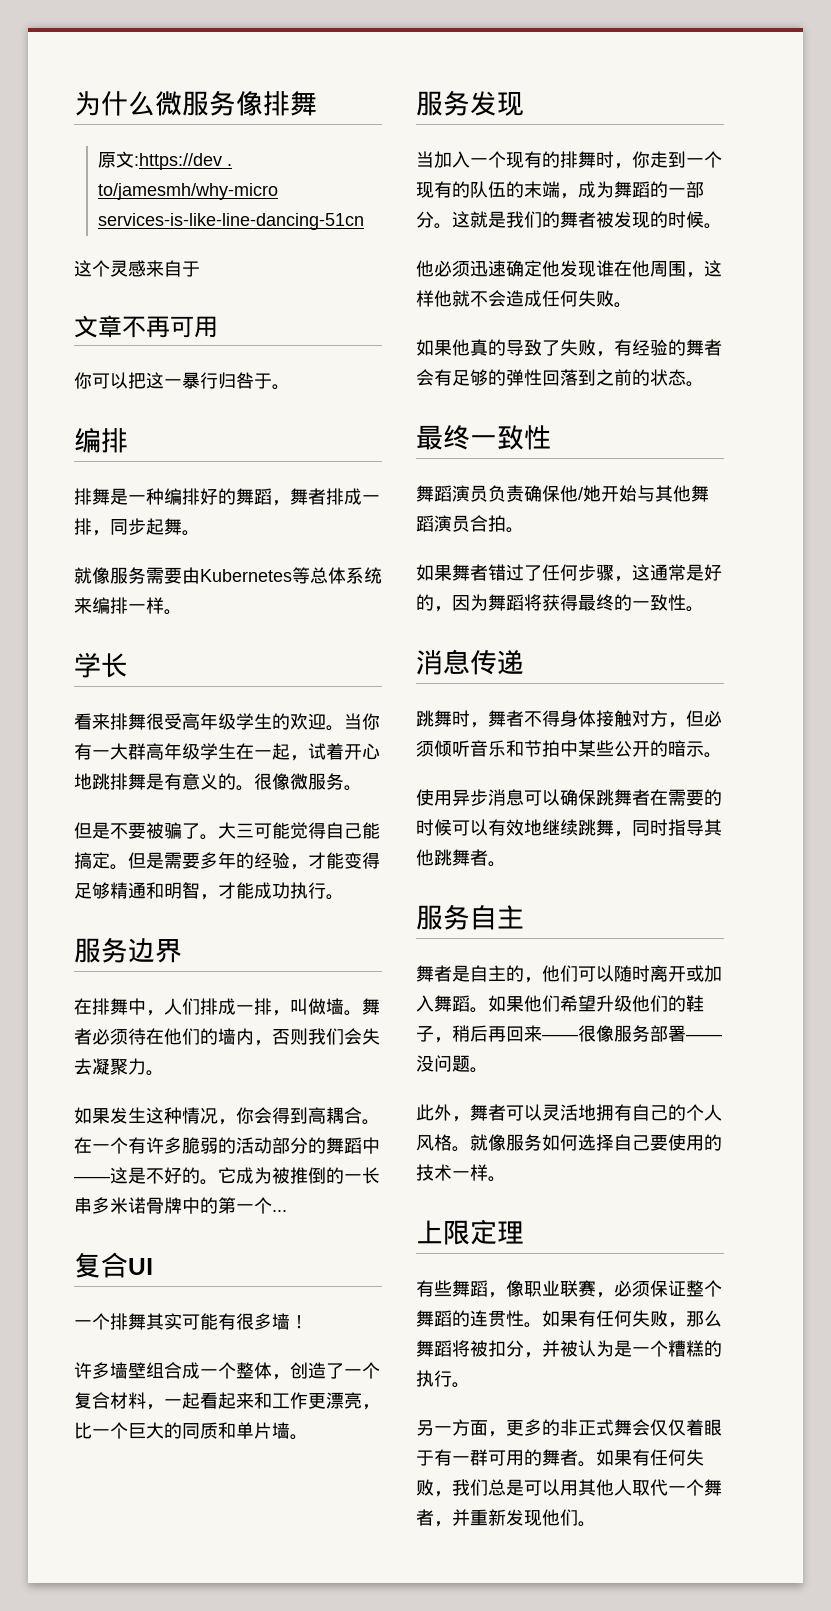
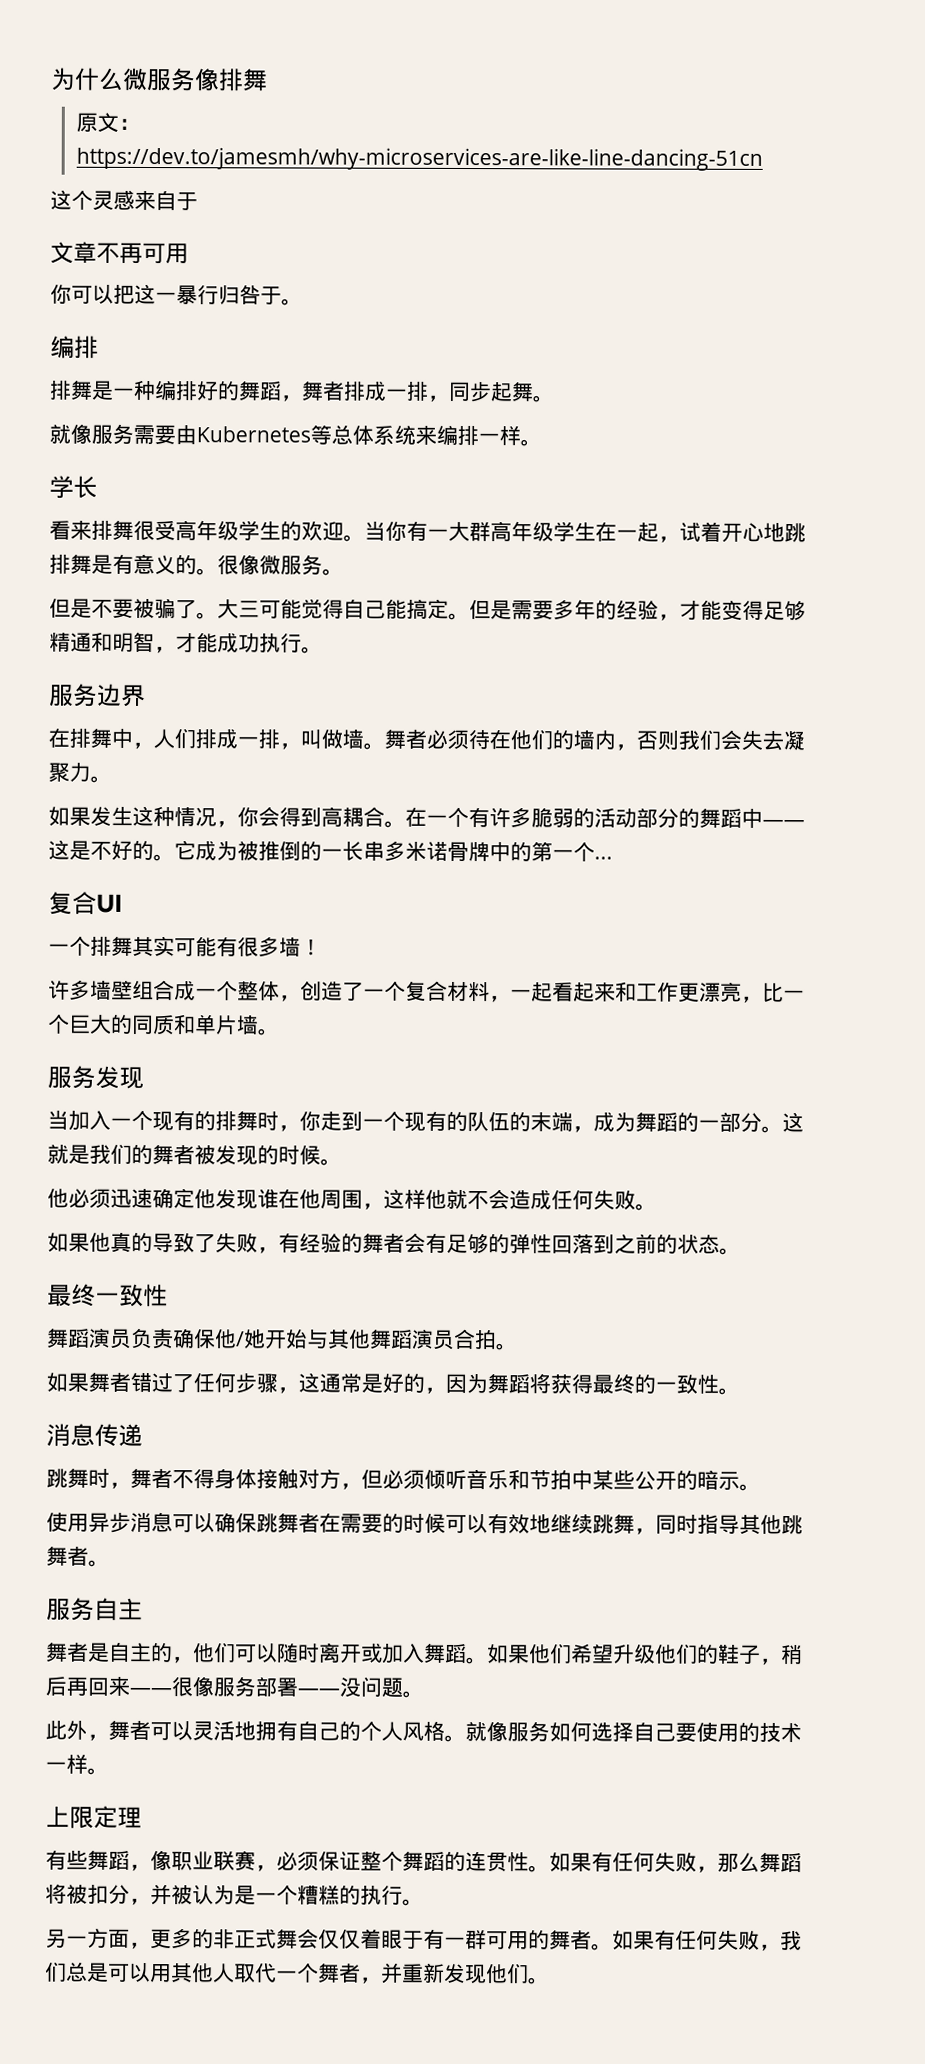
[134,153,233,170] [98,183,279,200] [98,213,365,230] :https://dev . to/jamesmh/why-micro services-is-like-line-dancing-51cn -> [117,118,140,130] [75,146,763,171] ：https://dev.to/jamesmh/why-microservices-are-like-line-dancing-51cn

